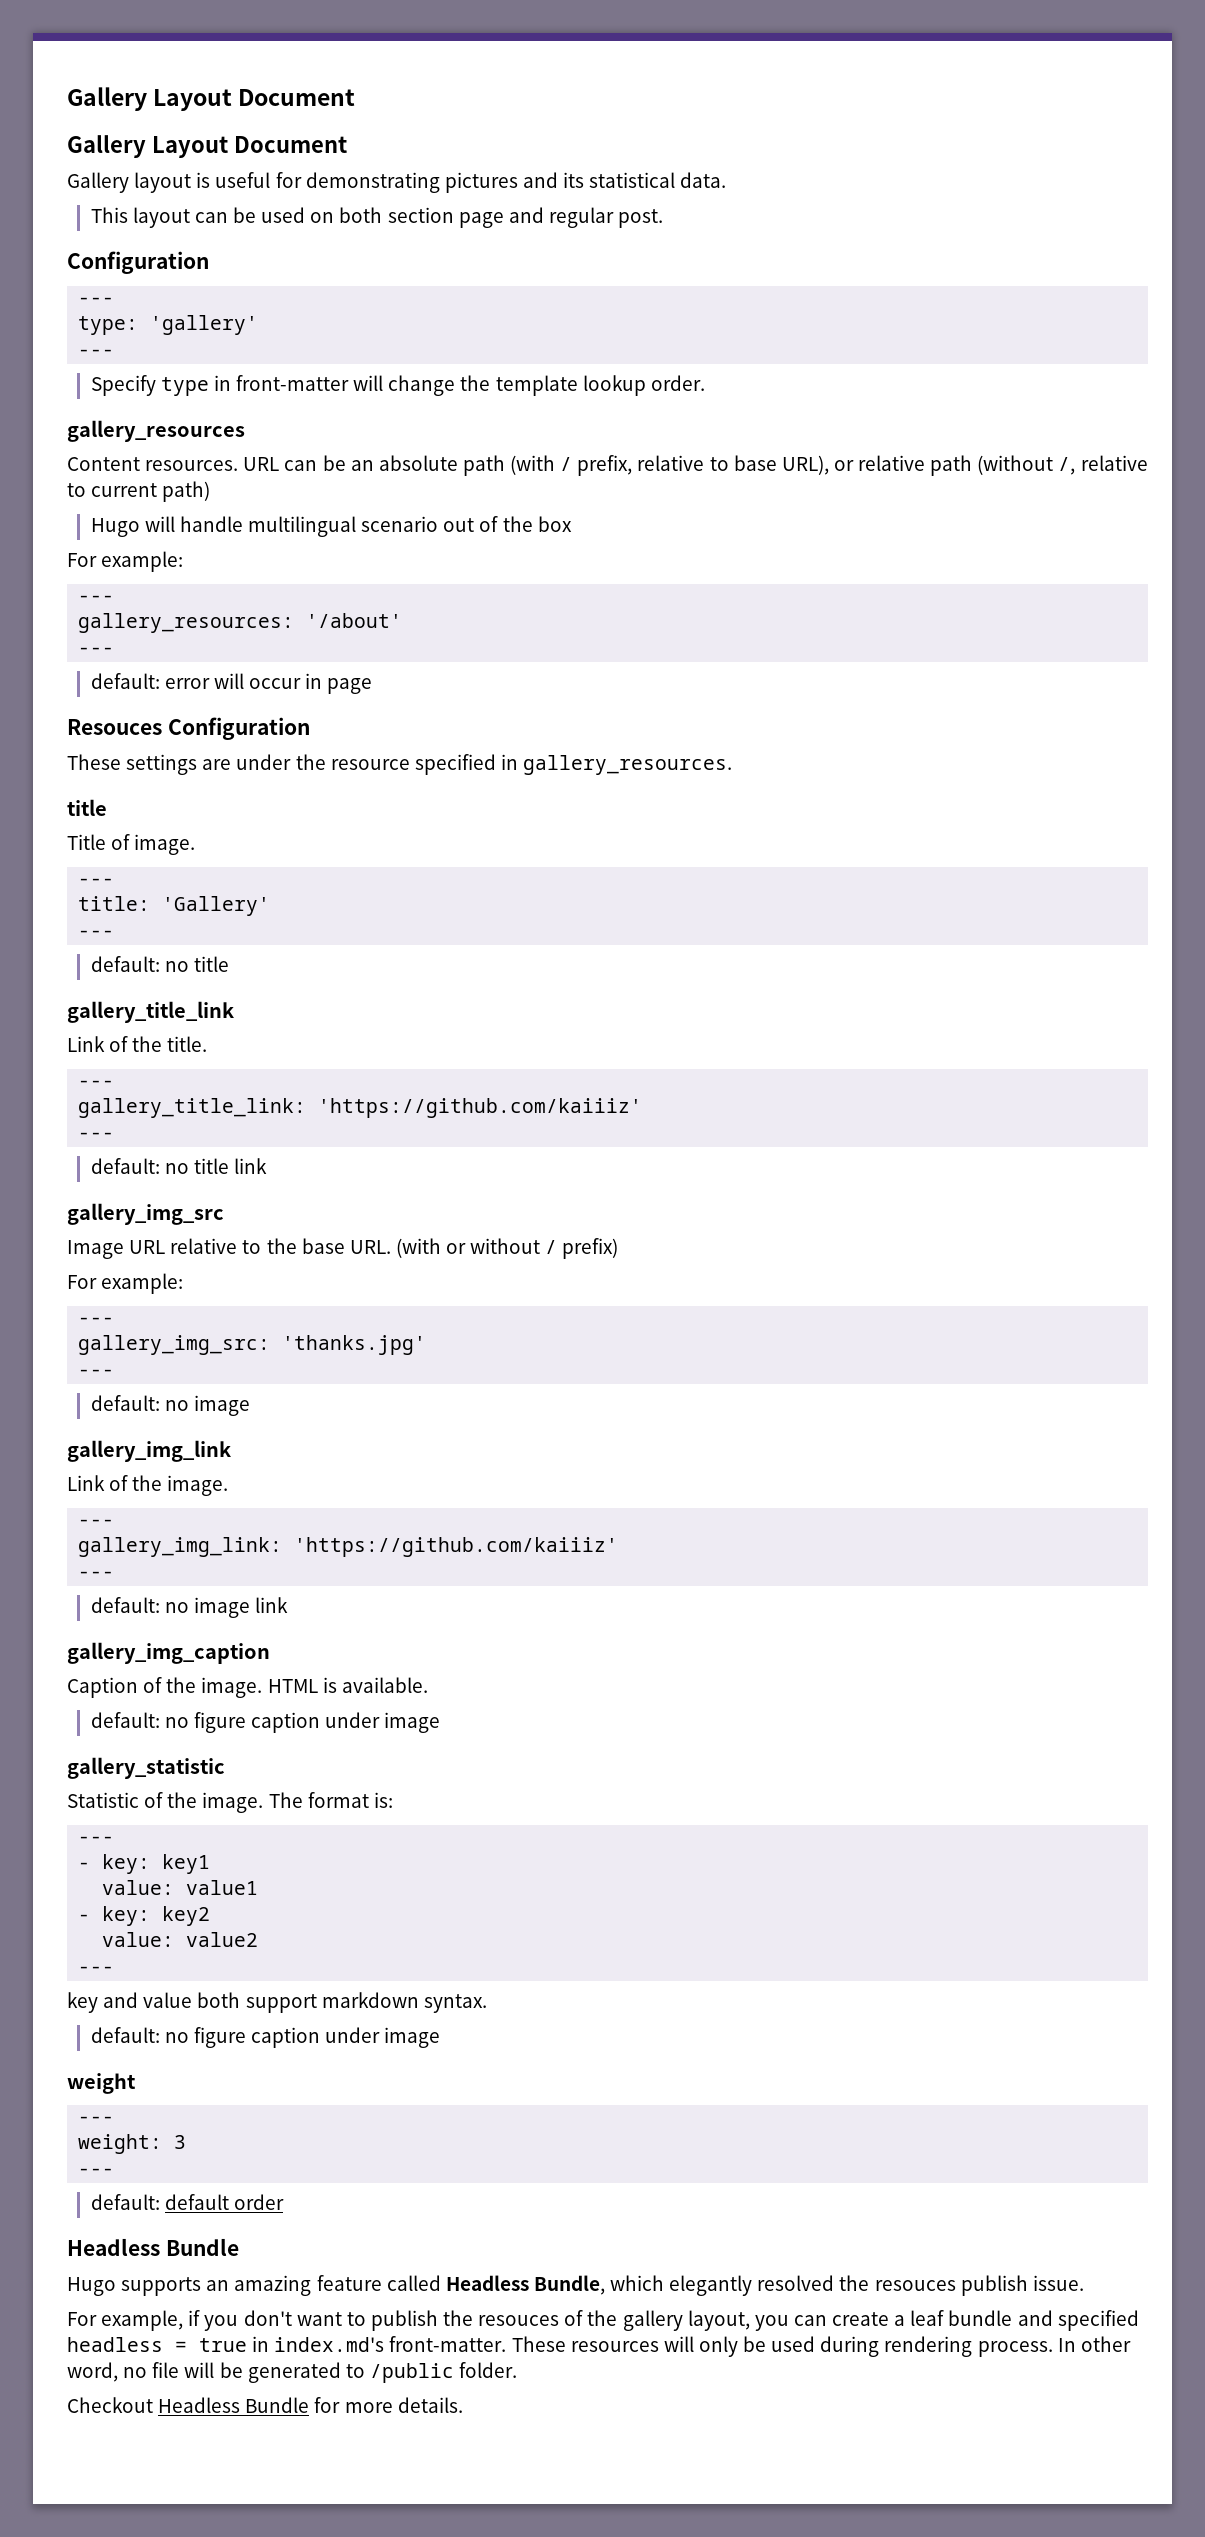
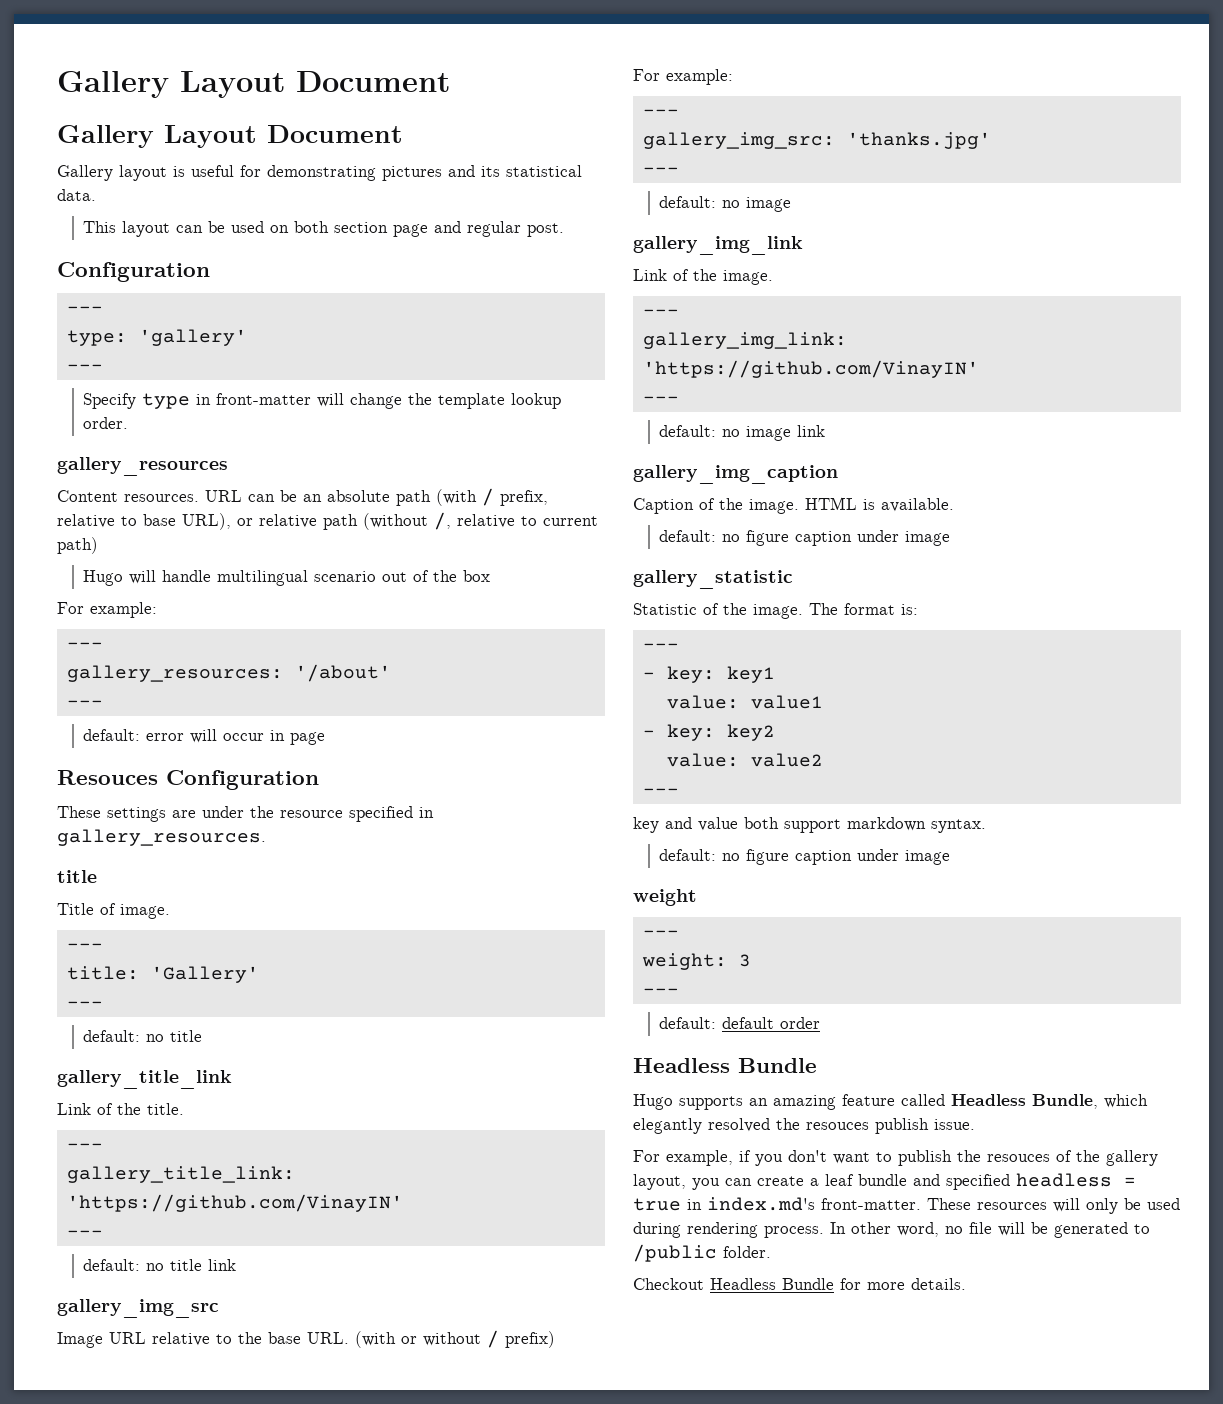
[318,1098,643,1118] 'https://github.com/kaiiiz' -> [66,1194,403,1212] 'https://github.com/VinayIN'
[294,1537,619,1557] 'https://github.com/kaiiiz' -> [642,360,979,378] 'https://github.com/VinayIN'

